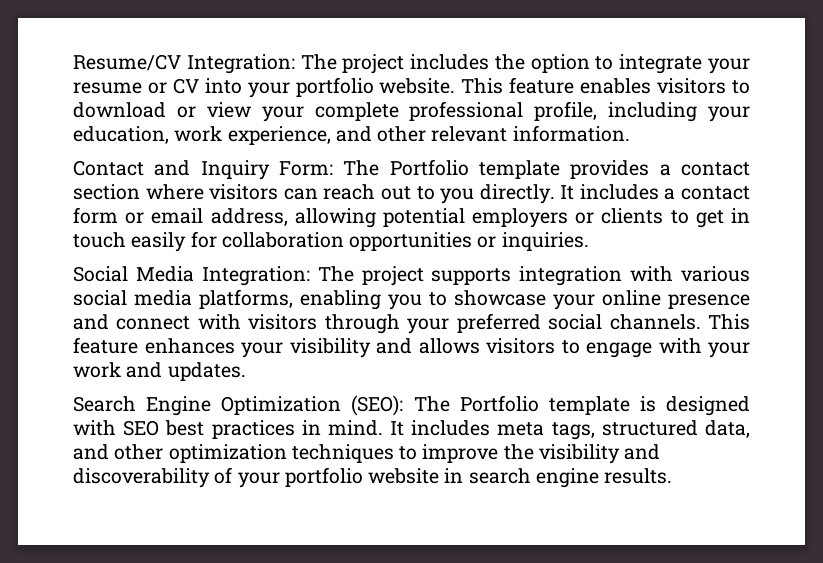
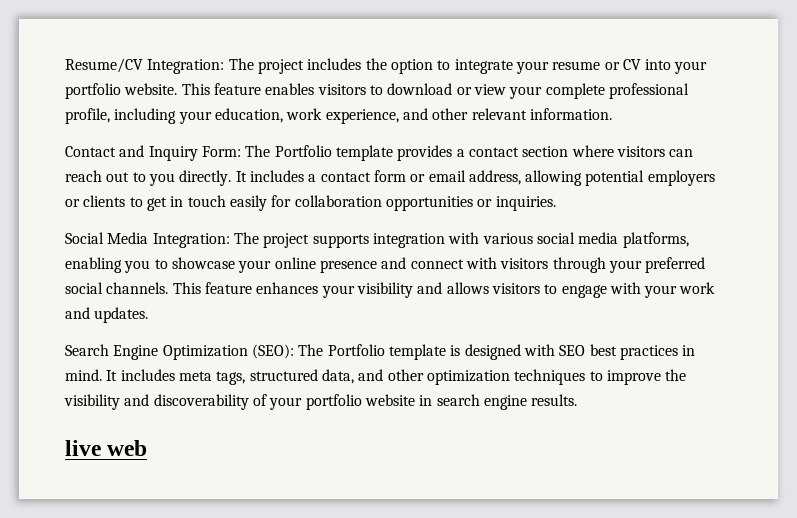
(673, 476) none -> [65,440,148,456] // live web

